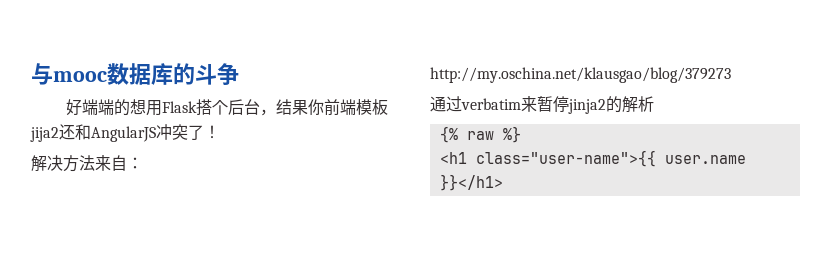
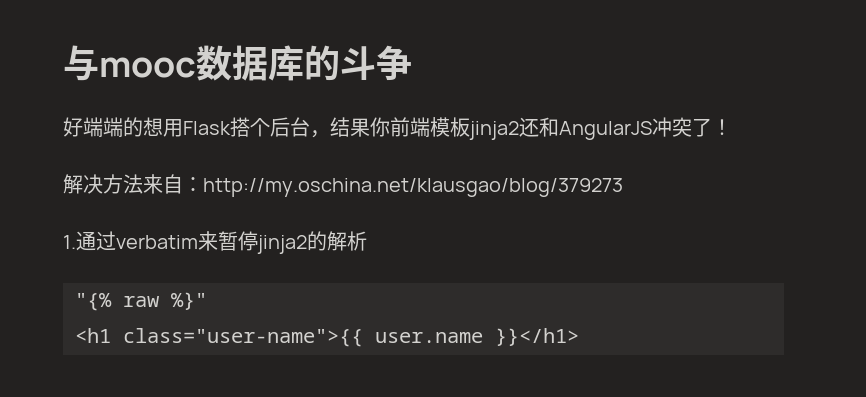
[30,127,59,142] jija2 -> [469,121,519,140] jinja2
(731, 75) none -> [63,235,76,249] 1.
[439,126,521,143] {% raw %} -> [75,292,207,311] "{% raw %}"

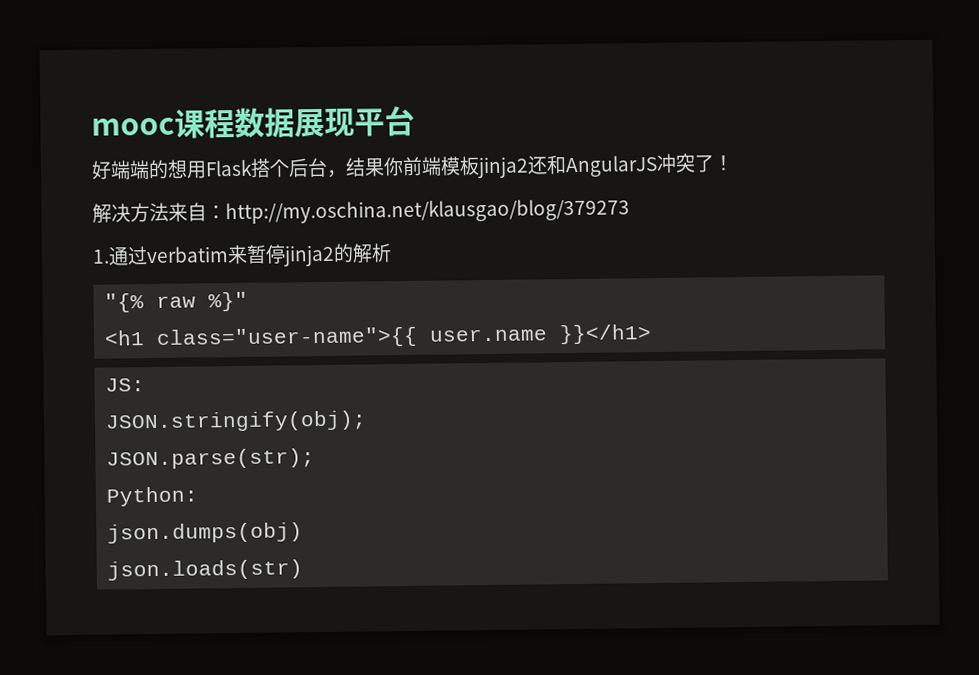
[63,45,412,81] 与mooc数据库的斗争 -> [91,105,415,139] mooc课程数据展现平台
(579, 337) none -> [105,378,146,392] [105,410,368,433] [106,448,316,470] [106,486,199,507] [107,522,304,544] [107,559,304,581] // JS: // JSON.stringify(obj); // JSON.parse(str); // Python: // json.dumps(obj) // json.loads(str)

